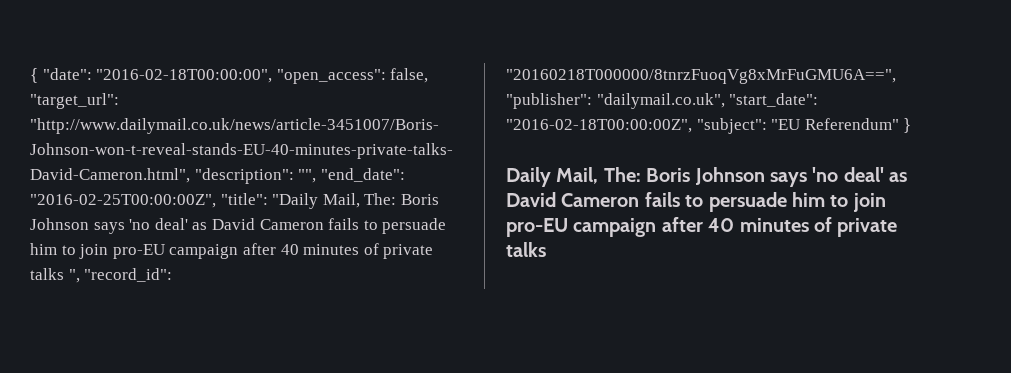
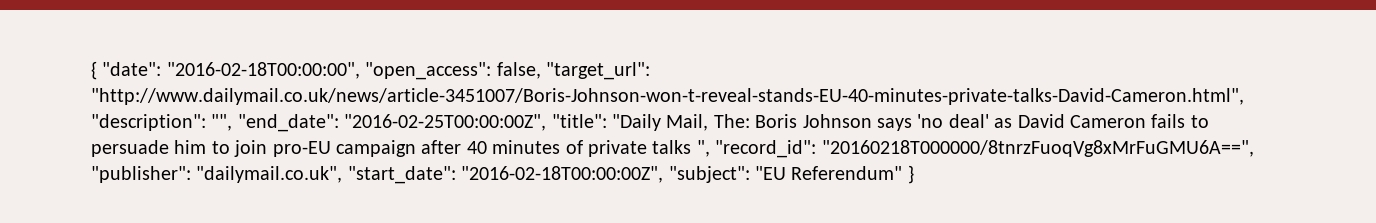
[506,167,908,187] [506,192,886,212] [506,217,898,237] [506,242,546,257] // Daily Mail, The: Boris Johnson says 'no deal' as David Cameron fails to persuade him to join pro-EU campaign after 40 minutes of private talks -> (914, 174) none

